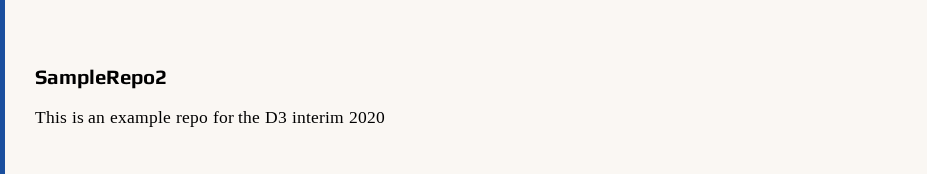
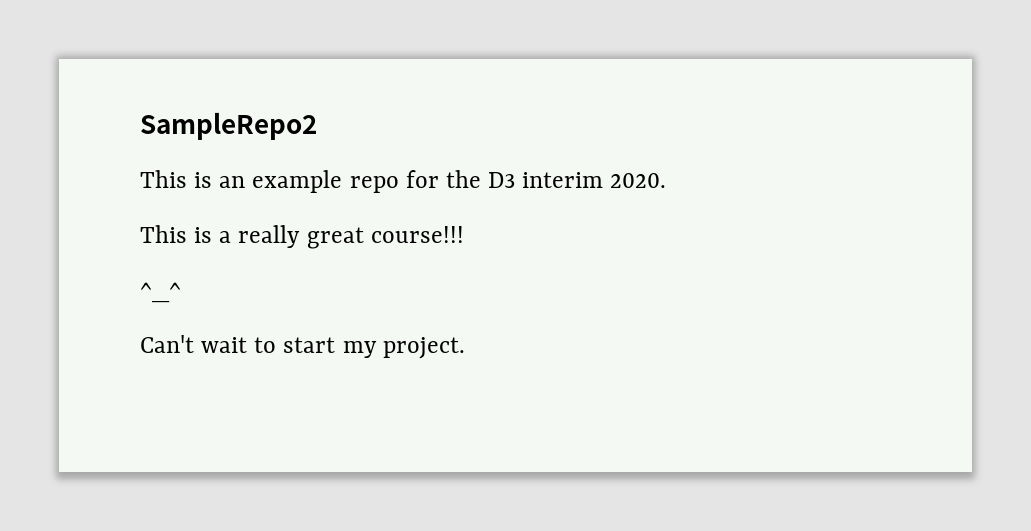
[348,112,385,123] 2020 -> [610,173,667,188] [140,225,464,249] [140,282,181,303] [140,335,465,359] 2020. // This is a really great course!!! // ^_^ // Can't wait to start my project.

